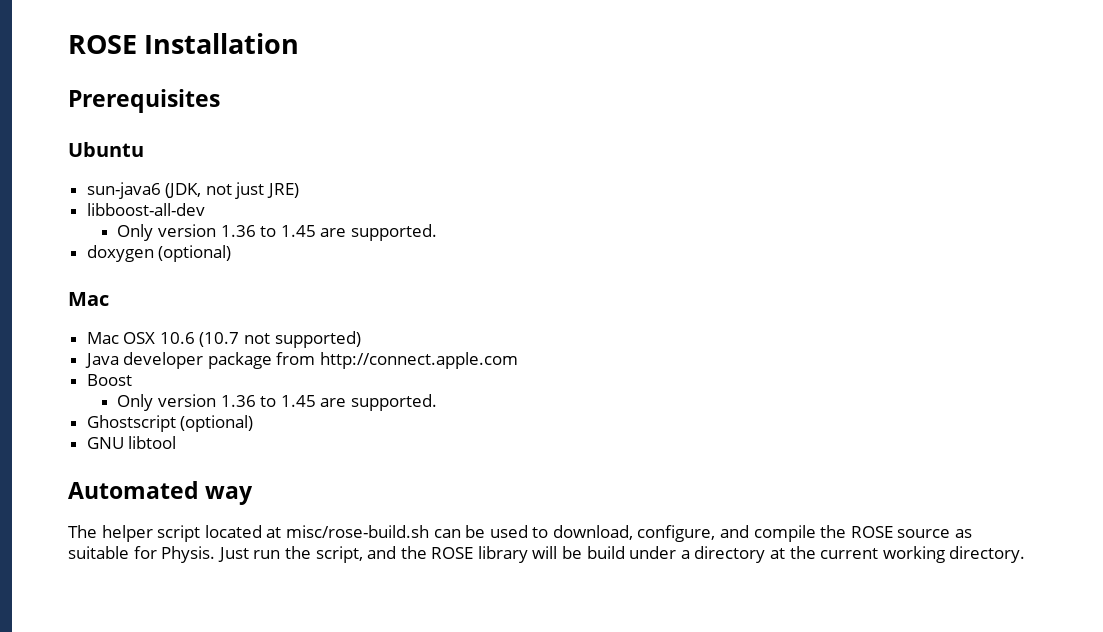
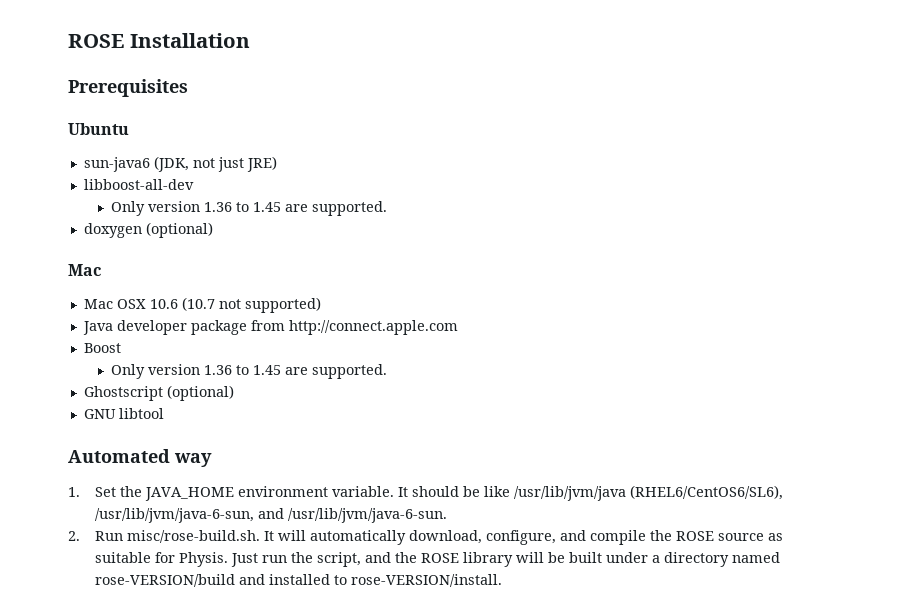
[68,525,549,542] The helper script located at misc/rose-build.sh can be used to -> [68,485,784,501] [95,508,448,523] [68,530,407,545] 1. Set the JAVA_HOME environment variable. It should be like /usr/lib/jvm/java (RHEL6/CentOS6/SL6), /usr/lib/jvm/java-6-sun, and /usr/lib/jvm/java-6-sun. // 2. Run misc/rose-build.sh. It will automatically
[586,546,625,559] build -> [569,552,603,563] built
[770,546,1026,563] at the current working directory. -> [732,552,781,563] [95,574,503,587] named rose-VERSION/build and installed to rose-VERSION/install.

